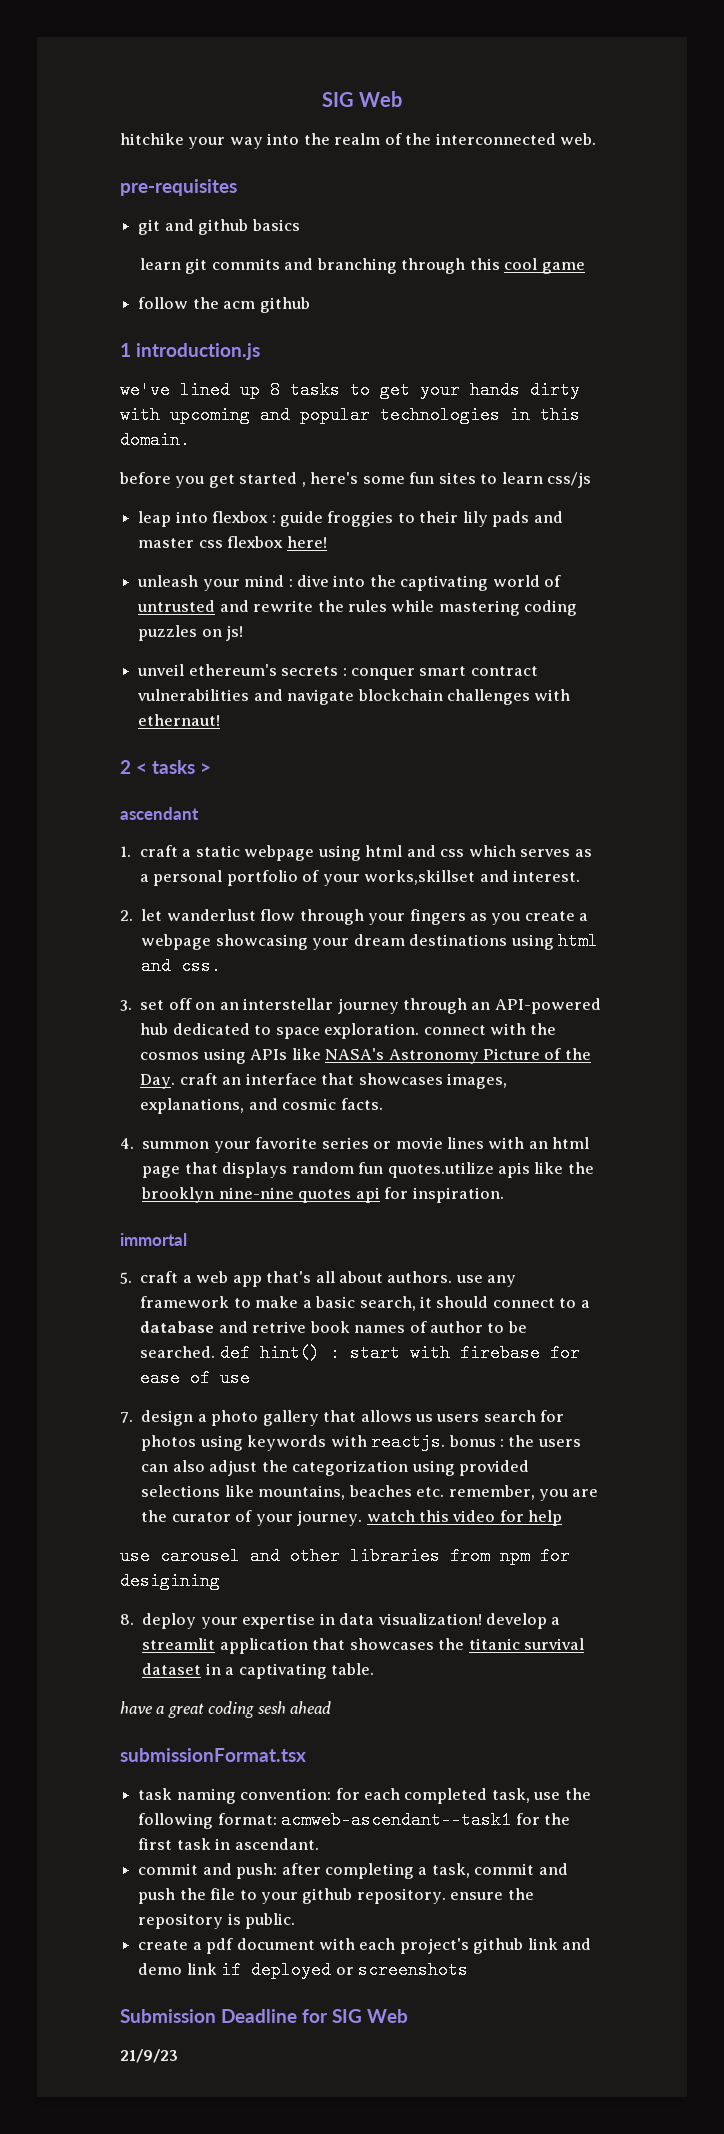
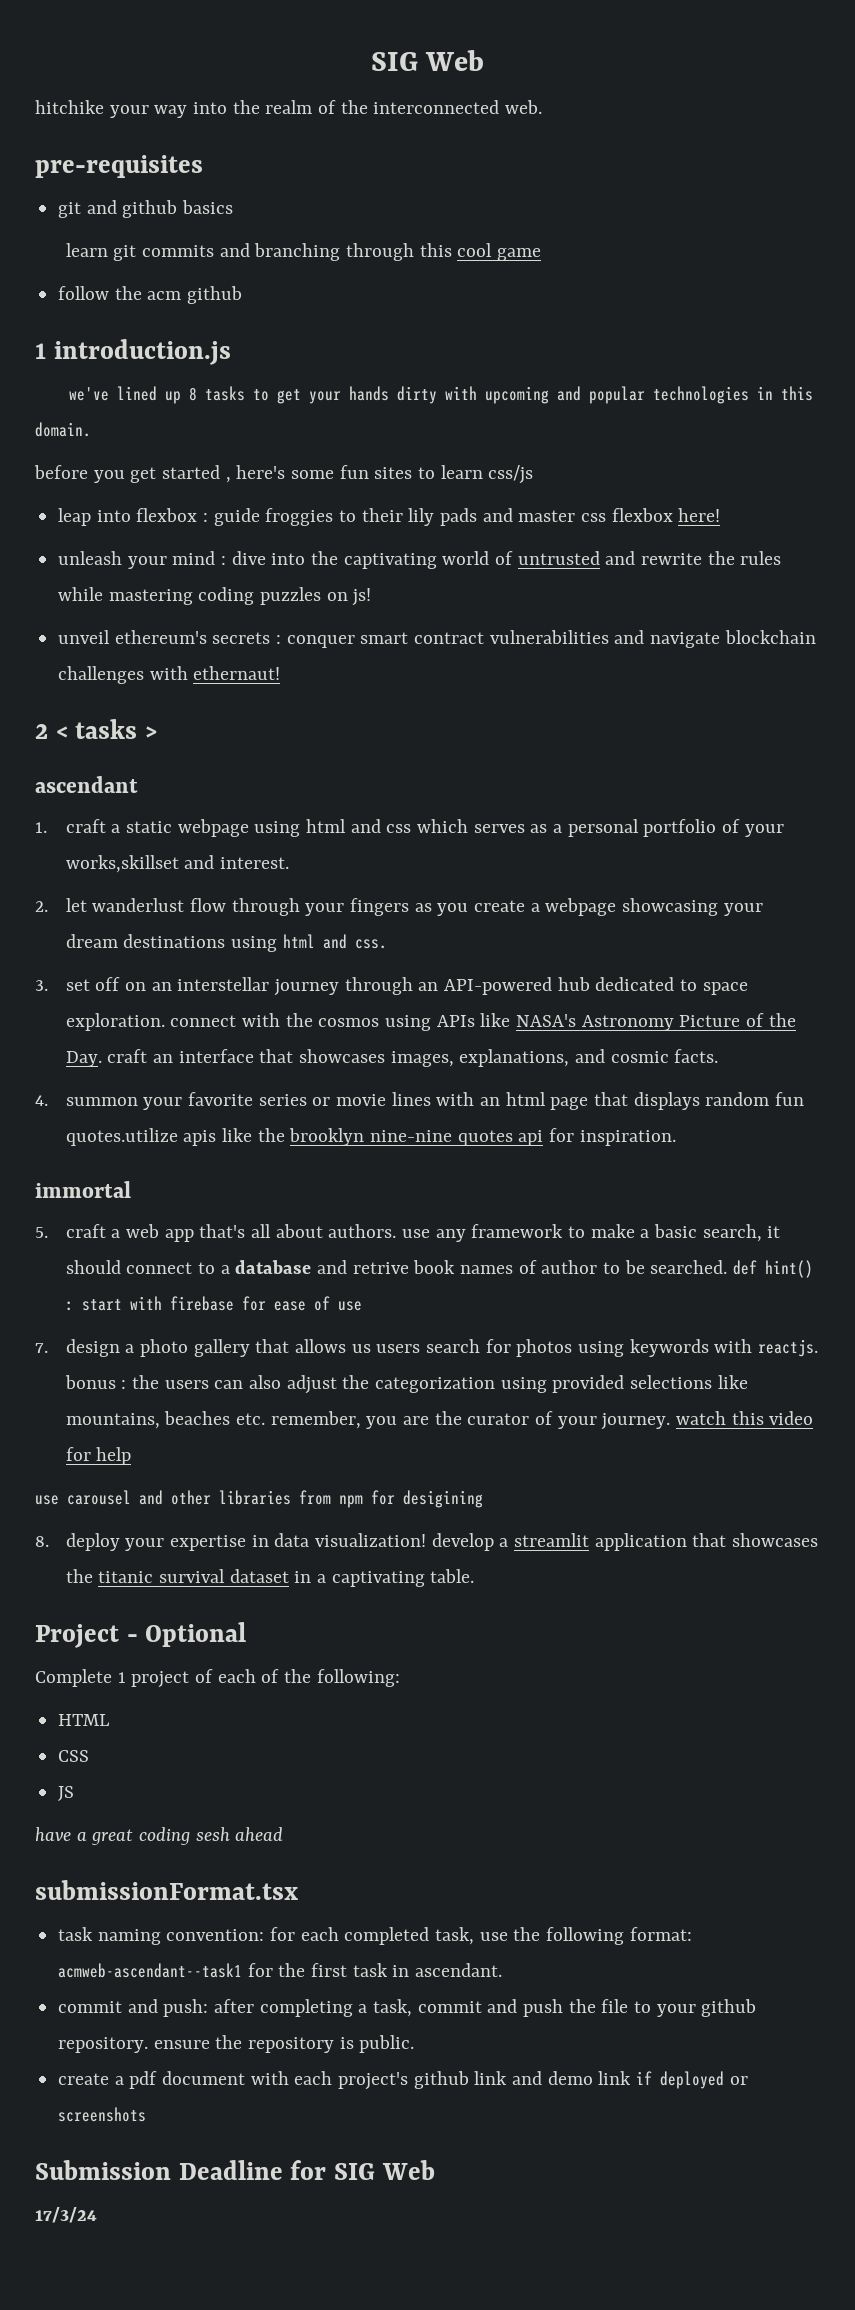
(375, 1669) none -> [35,1622,247,1648] [35,1669,400,1688] [58,1714,110,1726] [58,1750,90,1762] [58,1786,75,1801] // Project - Optional // Complete 1 project of each of the following: // HTML // CSS // JS
[120,2049,178,2063] 21/9/23 -> [35,2207,97,2223] 17/3/24

